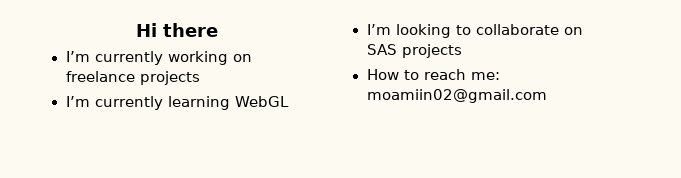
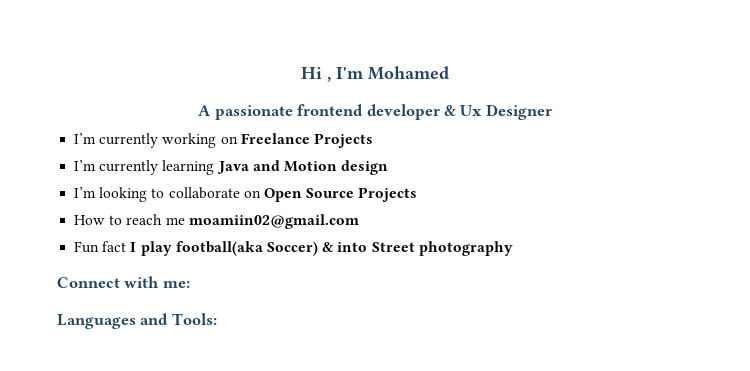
[163,23,218,37] there -> [327,66,449,82] [198,104,552,120] , I'm Mohamed // A passionate frontend developer & Ux Designer
[65,71,200,85] freelance projects -> [240,133,373,148] Freelance Projects
[234,96,290,107] WebGL -> [216,160,389,175] Java and Motion design
[366,44,462,58] SAS projects -> [263,187,418,202] Open Source Projects
[470,72,500,80] [366,89,547,103] me: moamiin02@gmail.com -> [165,214,359,229] [74,241,513,256] [57,276,190,288] [57,313,217,329] me moamiin02@gmail.com // Fun fact I play football(aka Soccer) & into Street photography // Connect with me: // Languages and Tools:

